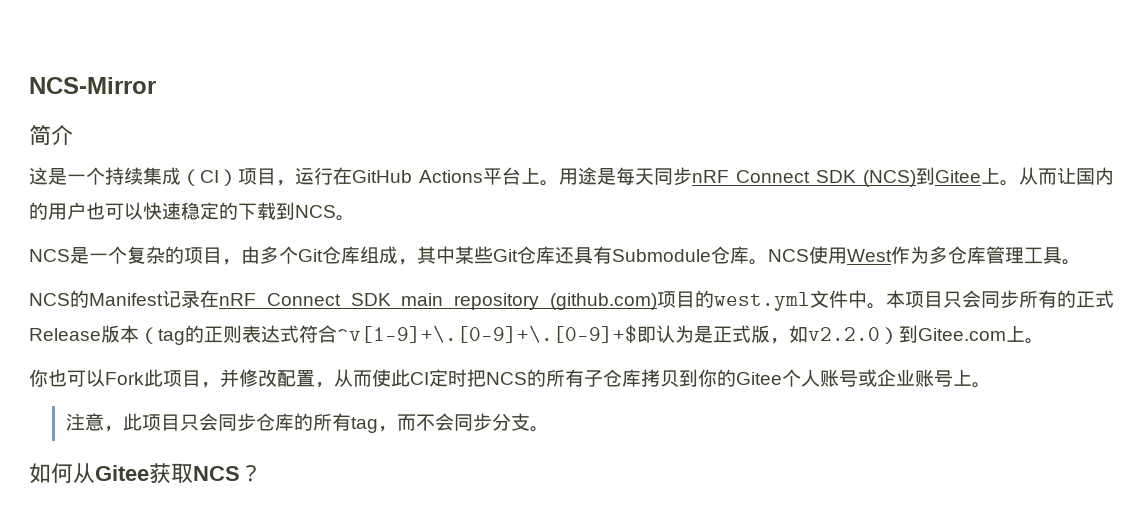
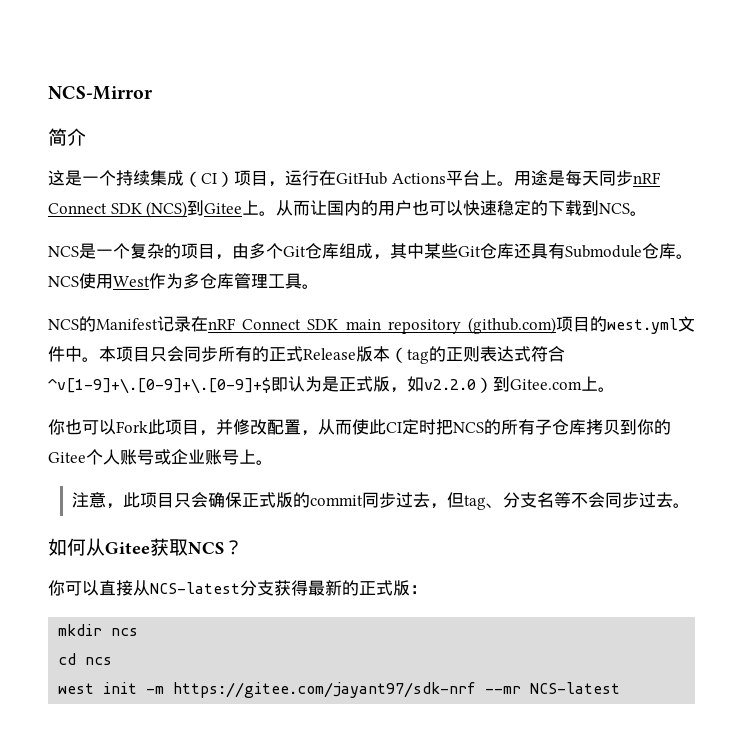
[217,413,416,433] 同步仓库的所有tag，而 -> [208,492,572,510] 确保正式版的commit同步过去，但tag、分支名等
[491,413,530,431] 分支 -> [639,492,674,508] 过去
(262, 473) none -> [48,580,427,596] [58,624,139,636] [58,653,113,665] [58,682,621,698] // 你可以直接从NCS-latest分支获得最新的正式版： // mkdir ncs // cd ncs // west init -m https://gitee.com/jayant97/sdk-nrf --mr NCS-latest

